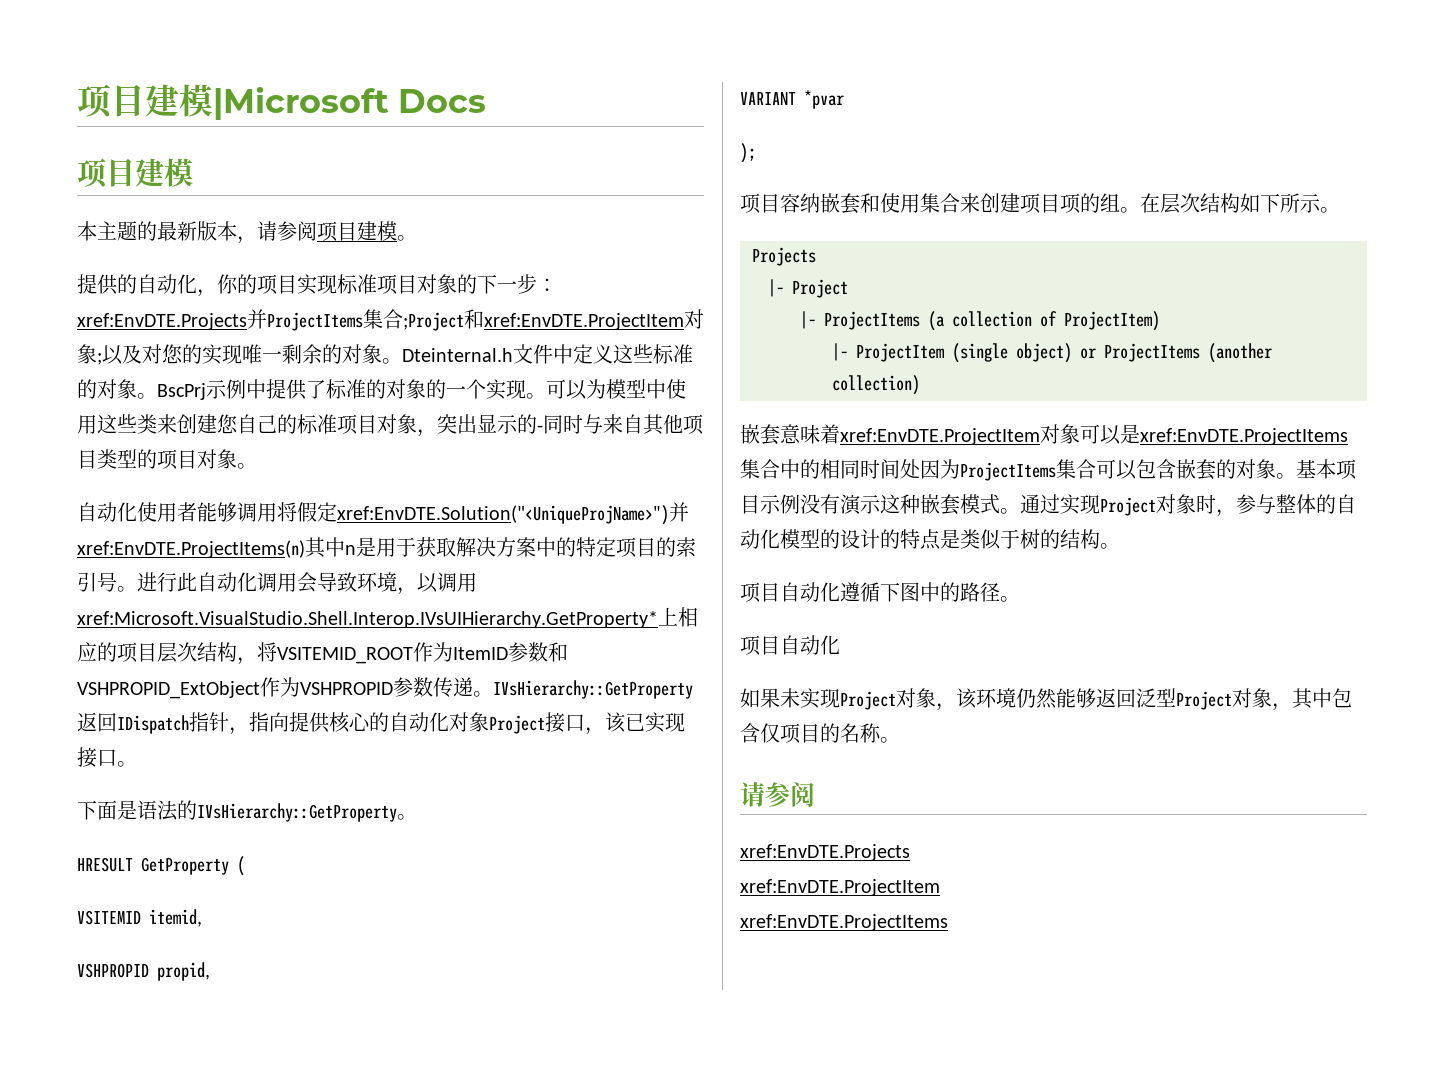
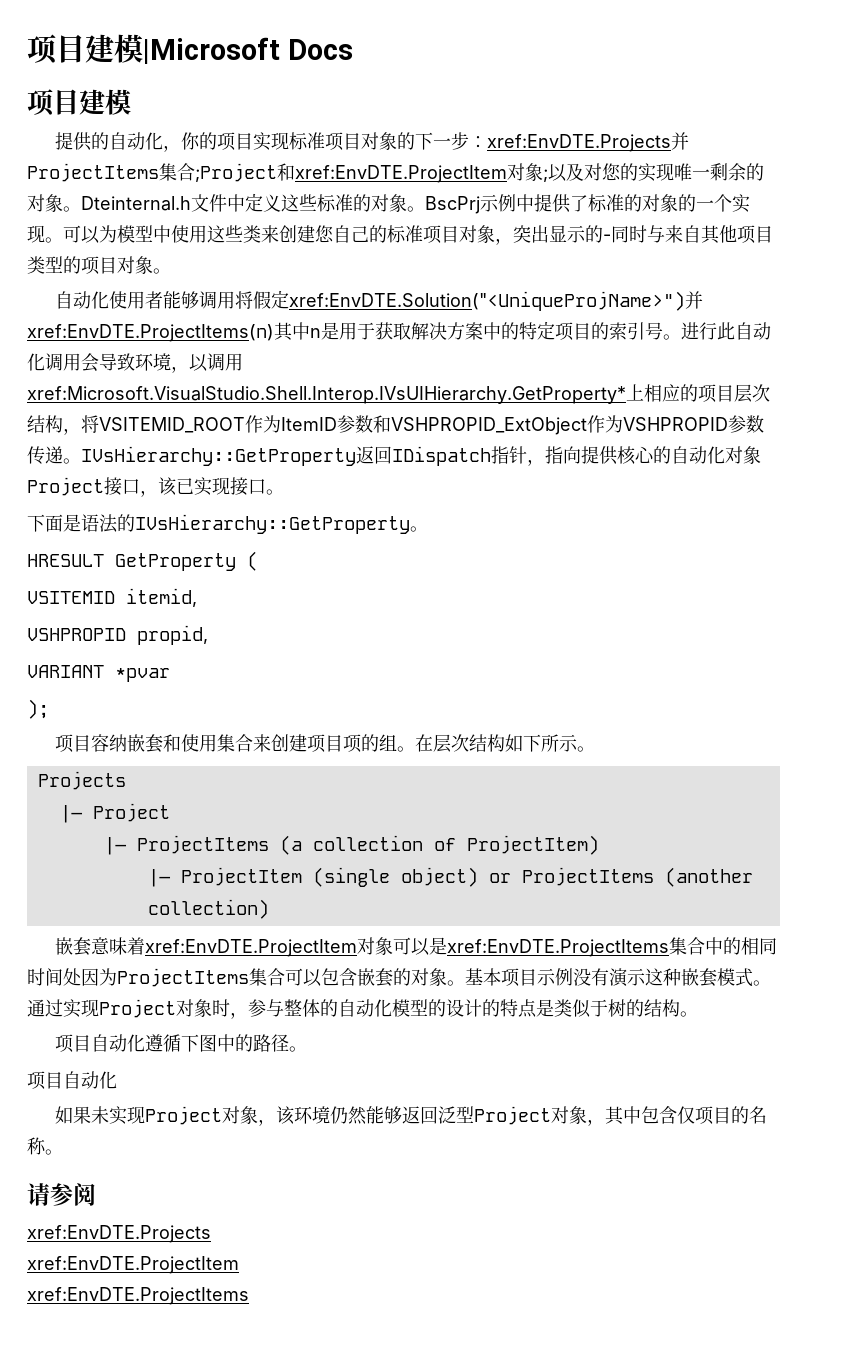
[77,221,417,244] // 本主题的最新版本，请参阅项目建模。 -> (131, 102) none

